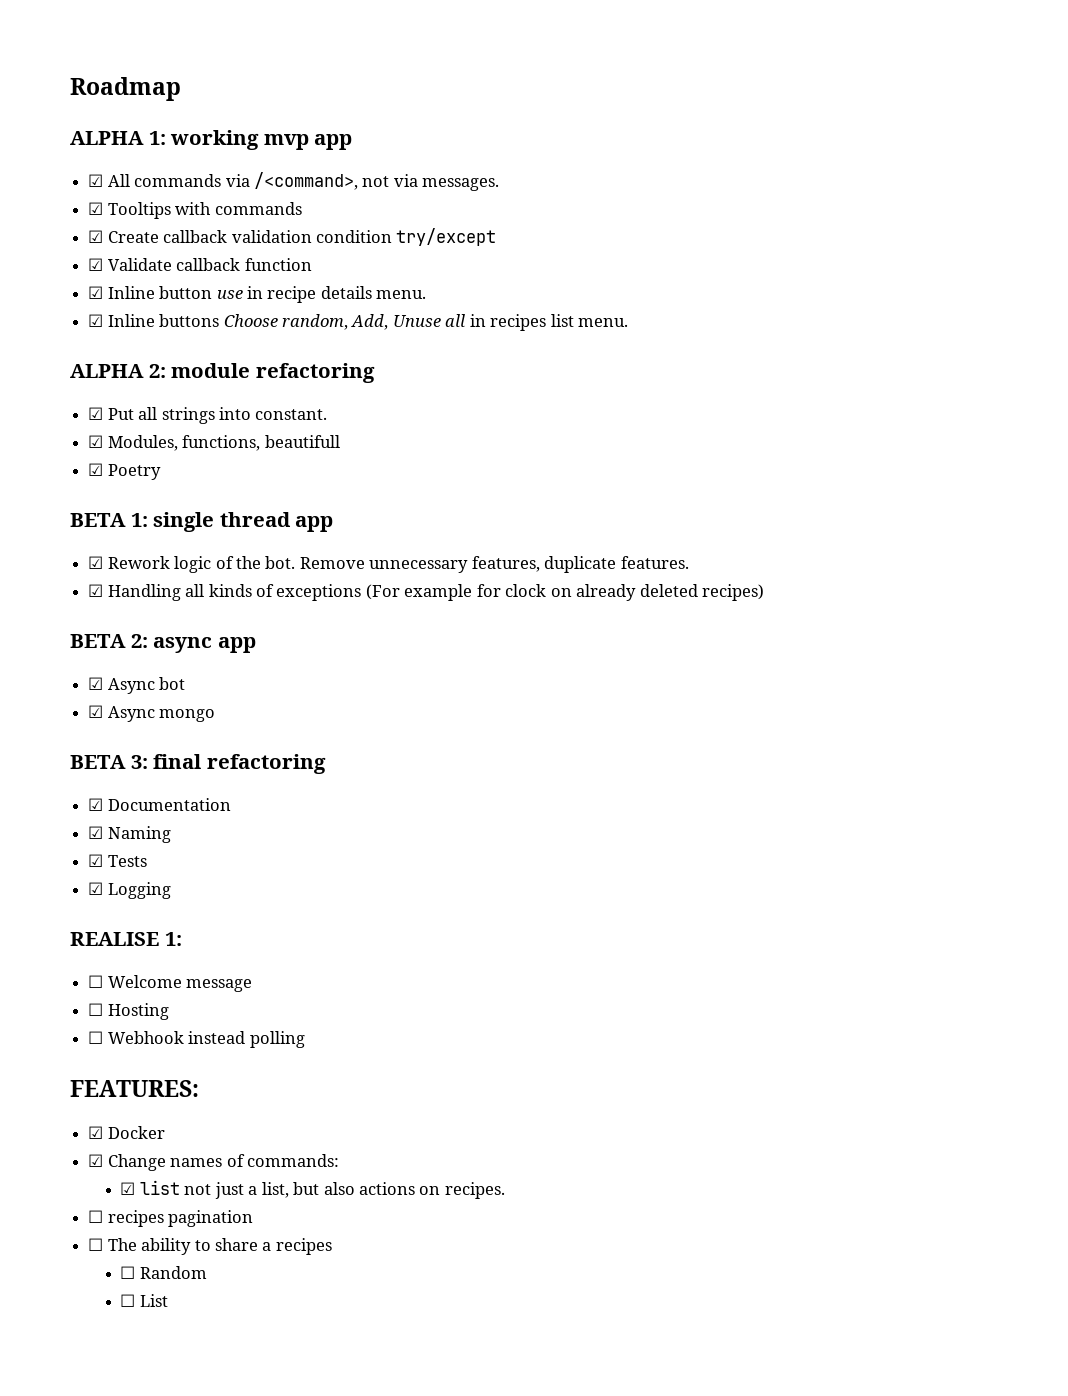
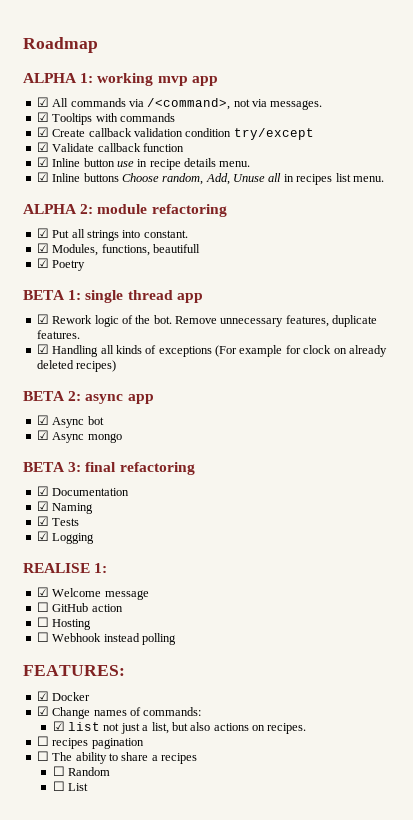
[88,975,104,988] ☐ -> [36,587,49,597] ☑
(253, 985) none -> [36,602,123,612] // ☐ GitHub action

